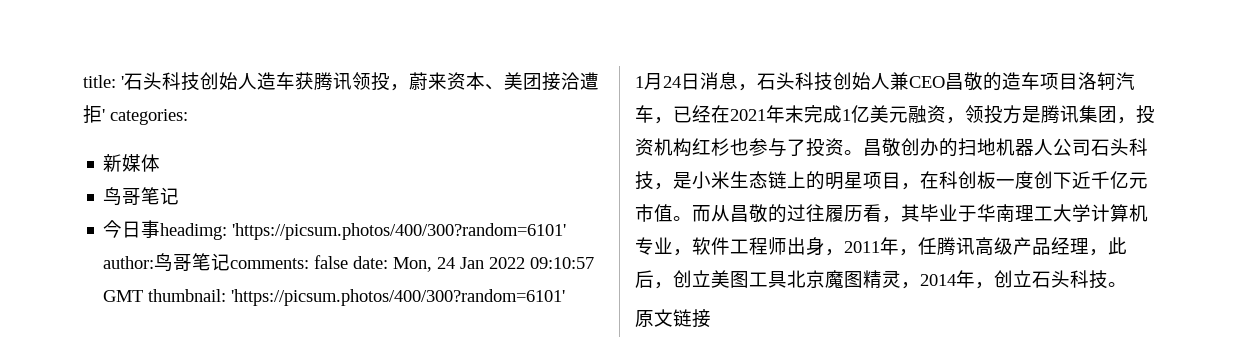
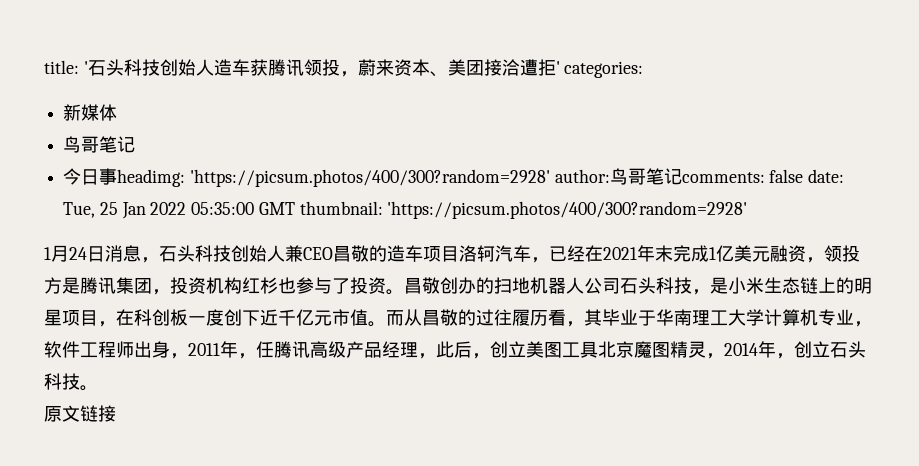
[232,223,567,240] 'https://picsum.photos/400/300?random=6101' -> [189,169,550,187] 'https://picsum.photos/400/300?random=2928'
[393,257,456,272] Mon, 24 -> [63,202,118,218] Tue, 25
[530,257,595,269] 09:10:57 -> [191,202,255,215] 05:35:00
[231,289,566,306] 'https://picsum.photos/400/300?random=6101' -> [387,201,748,219] 'https://picsum.photos/400/300?random=2928'

